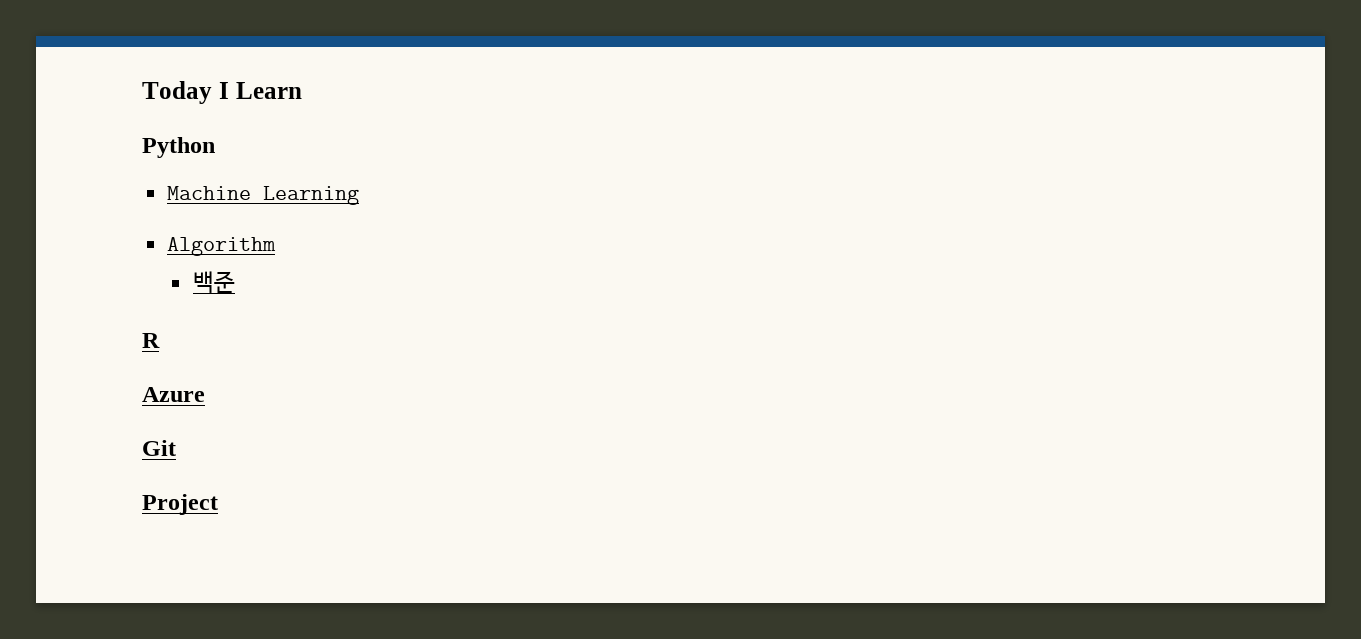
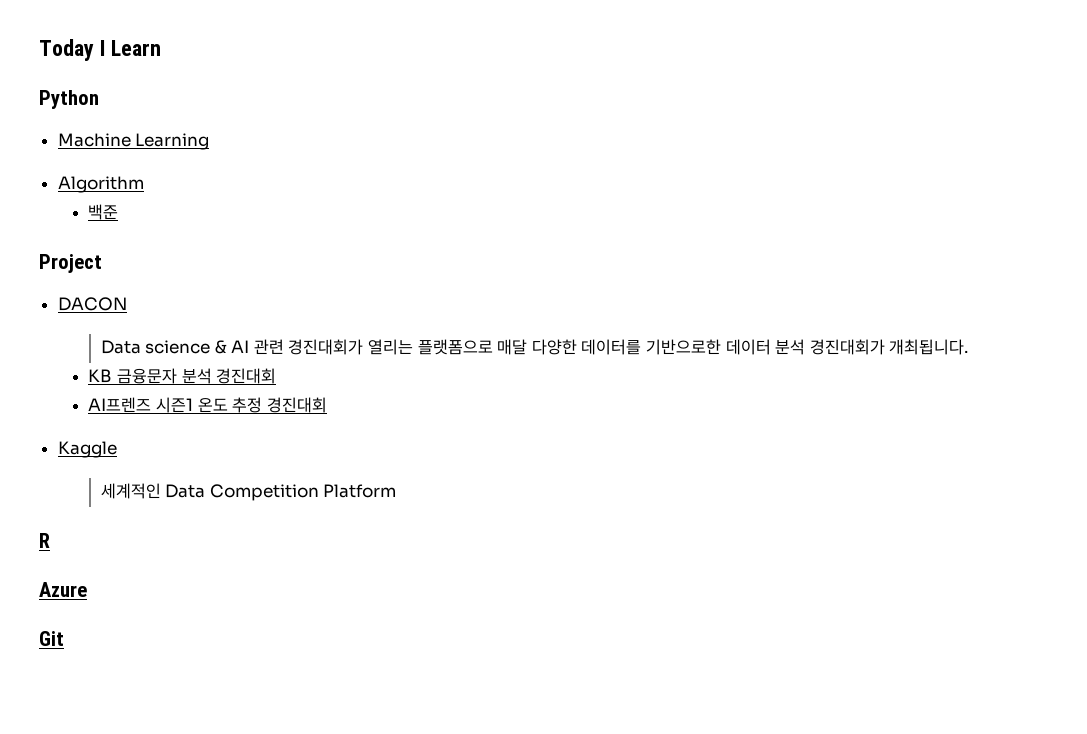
(235, 282) none -> [39,254,102,273] [57,297,127,311] [100,339,969,355] [88,368,277,384] [88,397,327,413] [57,441,117,458] [100,483,397,501] // Project // DACON // Data science & AI 관련 경진대회가 열리는 플랫폼으로 매달 다양한 데이터를 기반으로한 데이터 분석 경진대회가 개최됩니다. // KB 금융문자 분석 경진대회 // AI프렌즈 시즌1 온도 추정 경진대회 // Kaggle // 세계적인 Data Competition Platform
[142,494,218,515] // Project -> (64, 638) none

